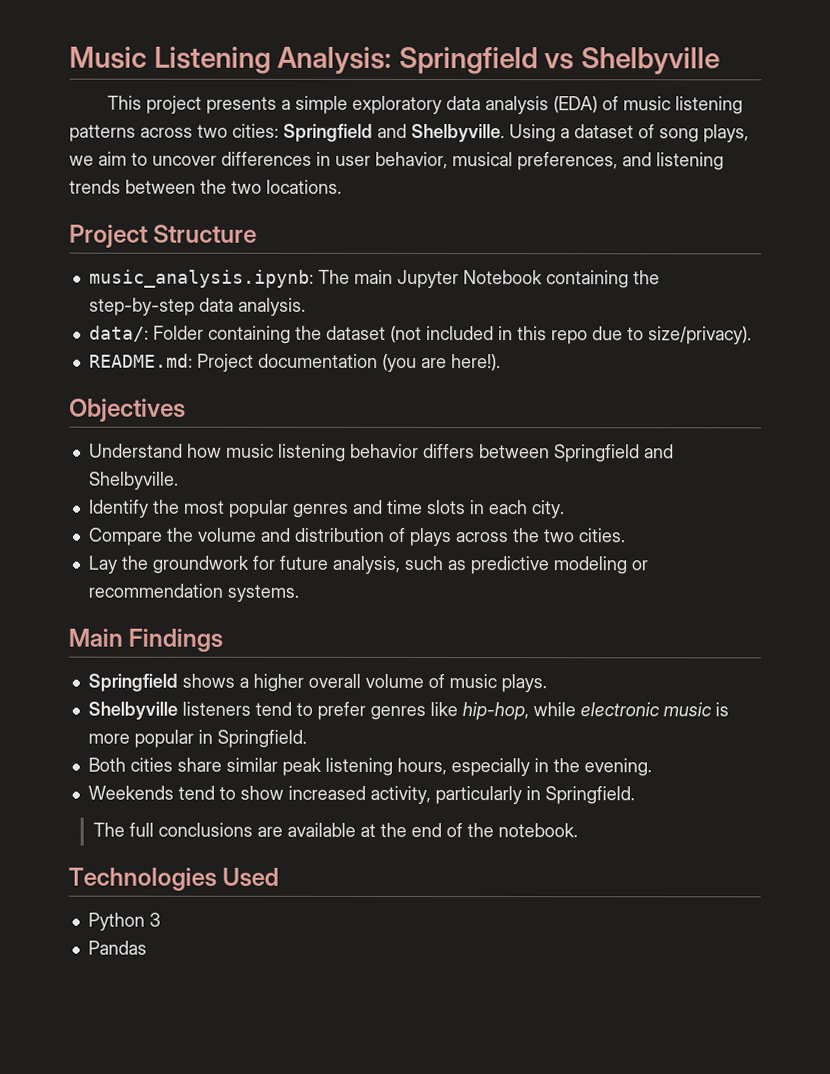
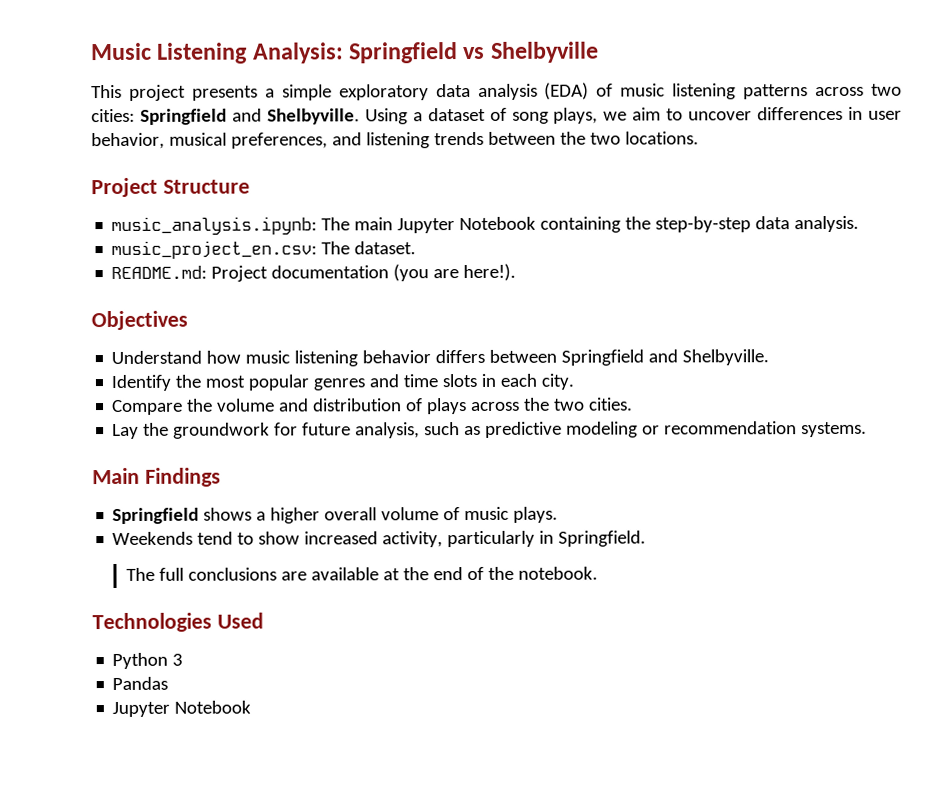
[88,325,752,345] data/: Folder containing the dataset (not included in this repo due to size/privacy). -> [111,240,417,260] music_project_en.csv: The dataset.
[87,701,729,721] [87,729,307,748] [87,757,652,777] // Shelbyville listeners tend to prefer genres like hip-hop, while electronic music is more popular in Springfield. // Both cities share similar peak listening hours, especially in the evening. -> (559, 514) none
(147, 947) none -> [112,700,252,717] // Jupyter Notebook

